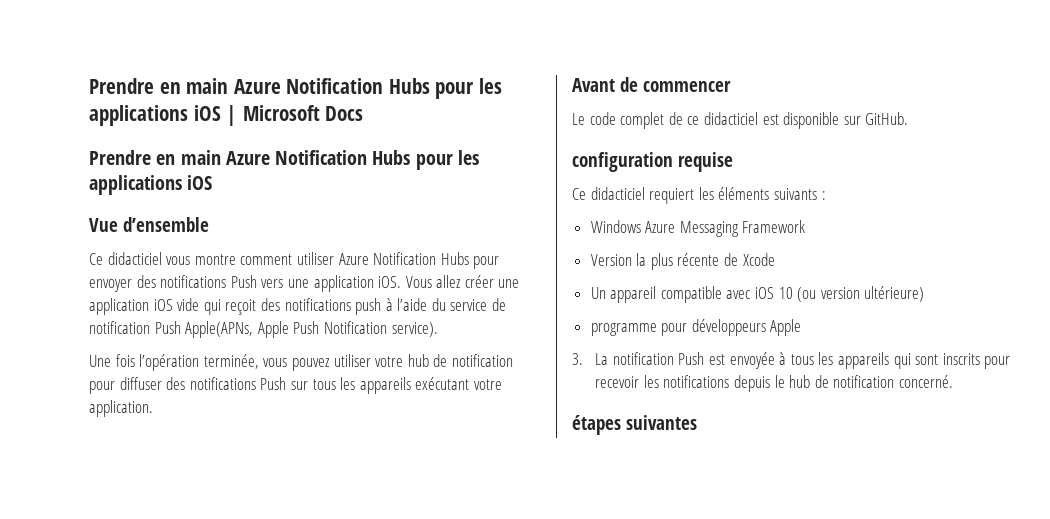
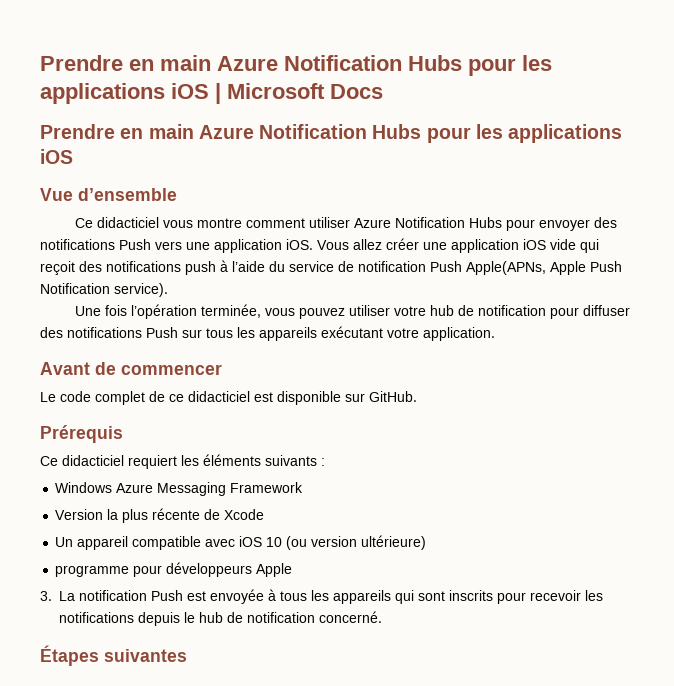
[572,152,733,172] configuration requise -> [40,425,123,443] Prérequis
[572,415,621,435] étapes -> [40,645,99,666] Étapes

